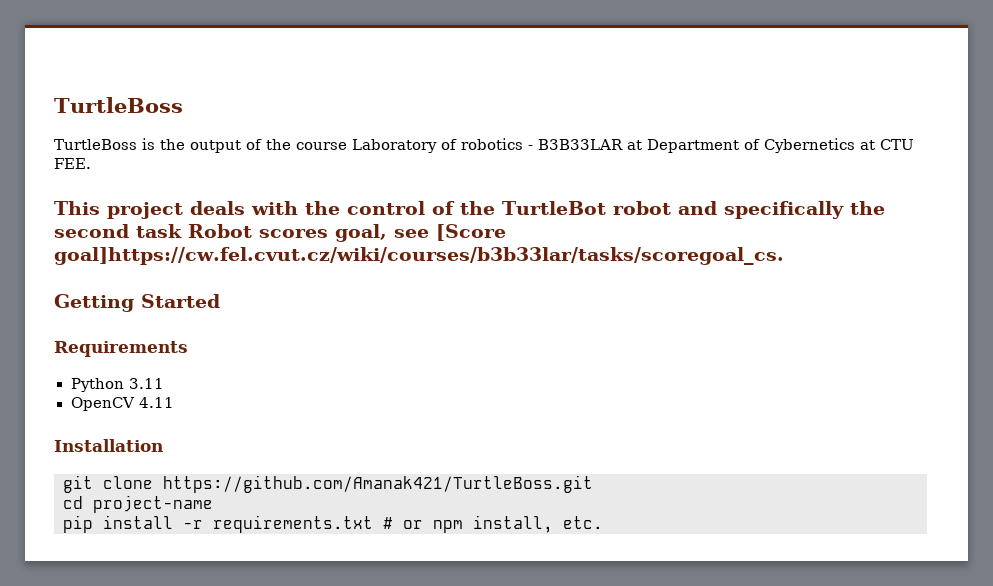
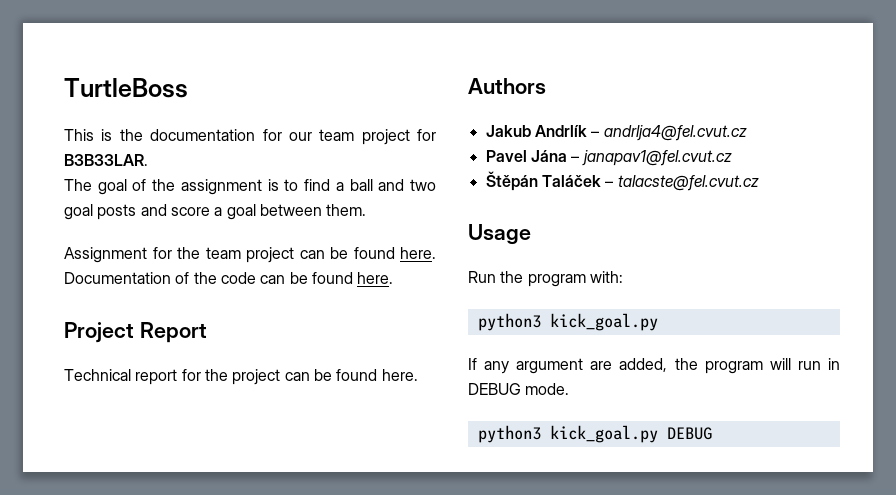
[54,139,137,150] TurtleBoss -> [64,129,94,141] This
[190,138,914,153] [54,158,91,169] [54,201,885,219] [54,224,506,242] [54,247,784,265] [54,294,220,312] [54,341,188,357] [70,378,164,392] [70,397,174,411] [54,439,163,452] [63,475,593,493] [63,495,213,513] [63,515,603,533] output of the course Laboratory of robotics - B3B33LAR at Department of Cybernetics at CTU FEE. // This project deals with the control of the TurtleBot robot and specifically the second task Robot scores goal, see [Score goal]https://cw.fel.cvut.cz/wiki/courses/b3b33lar/tasks/scoregoal_cs. // Getting Started // Requirements // Python 3.11 // OpenCV 4.11 // Installation // git clone https://github.com/Amanak421/TurtleBoss.git // cd project-name // pip install -r requirements.txt # or npm install, etc. -> [150,129,436,145] [64,154,148,166] [64,179,437,195] [64,204,367,220] [64,247,436,263] [64,272,394,284] [64,322,207,343] [64,369,418,385] [468,78,546,94] [485,125,747,141] [485,150,732,166] [485,171,759,191] [468,224,531,245] [468,271,623,287] [477,313,658,331] [468,358,840,374] [468,383,570,395] [477,425,712,443] documentation for our team project for B3B33LAR. // The goal of the assignment is to find a ball and two goal posts and score a goal between them. // Assignment for the team project can be found here. Documentation of the code can be found here. // Project Report // Technical report for the project can be found here. // Authors // Jakub Andrlík – andrlja4@fel.cvut.cz // Pavel Jána – janapav1@fel.cvut.cz // Štěpán Taláček – talacste@fel.cvut.cz // Usage // Run the program with: // python3 kick_goal.py // If any argument are added, the program will run in DEBUG mode. // python3 kick_goal.py DEBUG

